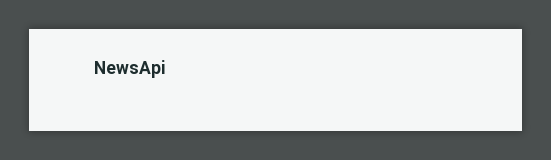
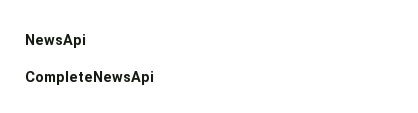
(165, 69) none -> [25,71,154,85] // CompleteNewsApi

